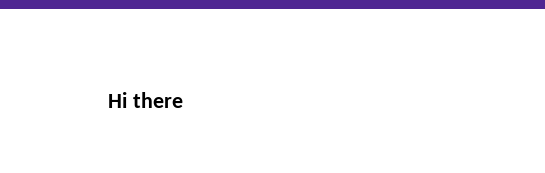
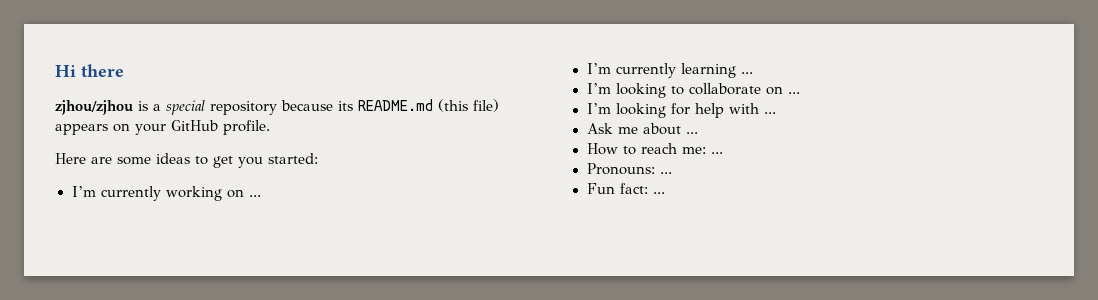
(183, 100) none -> [55,99,499,115] [55,120,270,135] [55,153,318,168] [71,186,261,201] [586,63,753,78] [586,83,800,98] [586,103,776,118] [586,123,698,135] [586,143,723,155] [586,163,672,175] [586,183,665,194] // zjhou/zjhou is a special repository because its README.md (this file) appears on your GitHub profile. // Here are some ideas to get you started: // I’m currently working on ... // I’m currently learning ... // I’m looking to collaborate on ... // I’m looking for help with ... // Ask me about ... // How to reach me: ... // Pronouns: ... // Fun fact: ...

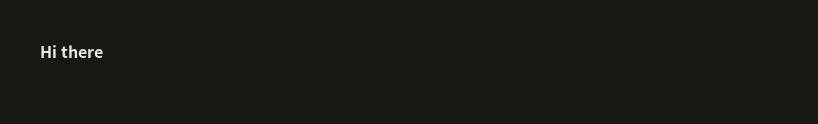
[55,99,499,115] [55,120,270,135] [55,153,318,168] [71,186,261,201] [586,63,753,78] [586,83,800,98] [586,103,776,118] [586,123,698,135] [586,143,723,155] [586,163,672,175] [586,183,665,194] // zjhou/zjhou is a special repository because its README.md (this file) appears on your GitHub profile. // Here are some ideas to get you started: // I’m currently working on ... // I’m currently learning ... // I’m looking to collaborate on ... // I’m looking for help with ... // Ask me about ... // How to reach me: ... // Pronouns: ... // Fun fact: ... -> (104, 51) none

